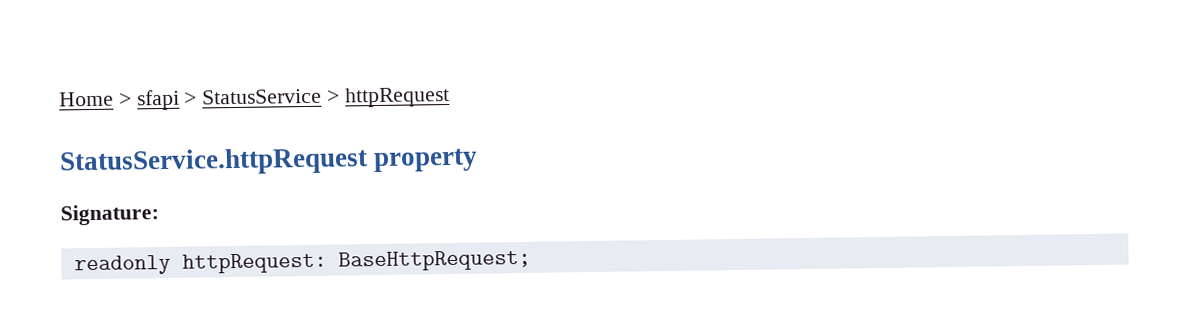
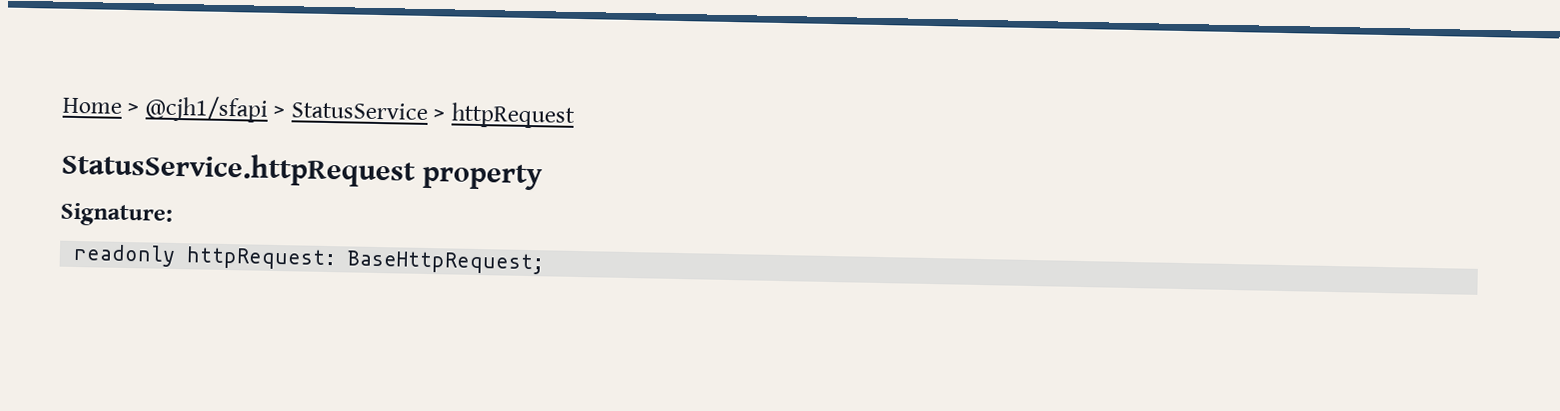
[136,89,180,111] sfapi -> [144,95,269,123] @cjh1/sfapi

